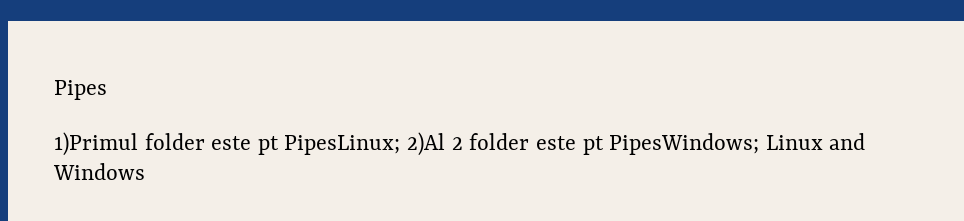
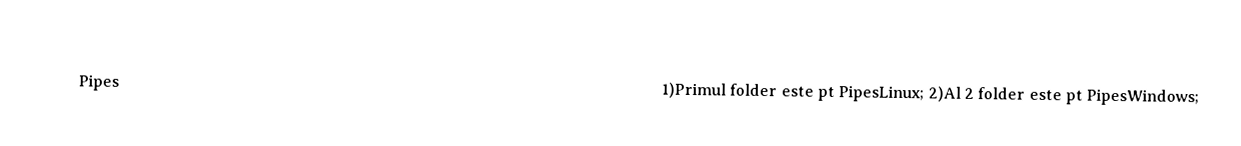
[765,133,866,150] [53,163,145,180] Linux and Windows -> (1200, 97) none

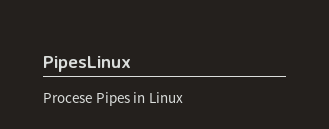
(78, 82) none -> [43,56,131,72] [43,93,92,103] PipesLinux // Procese
[661,82,1200,107] // 1)Primul folder este pt PipesLinux; 2)Al 2 folder este pt PipesWindows; -> [133,92,183,103] in Linux

